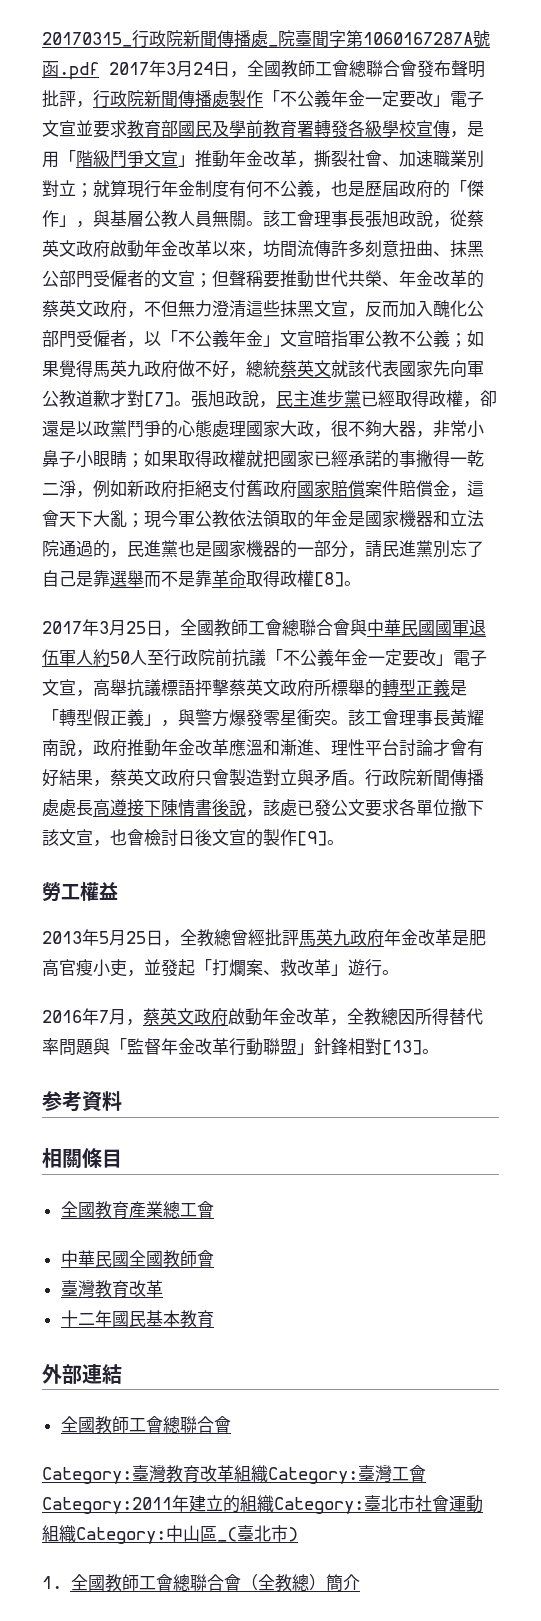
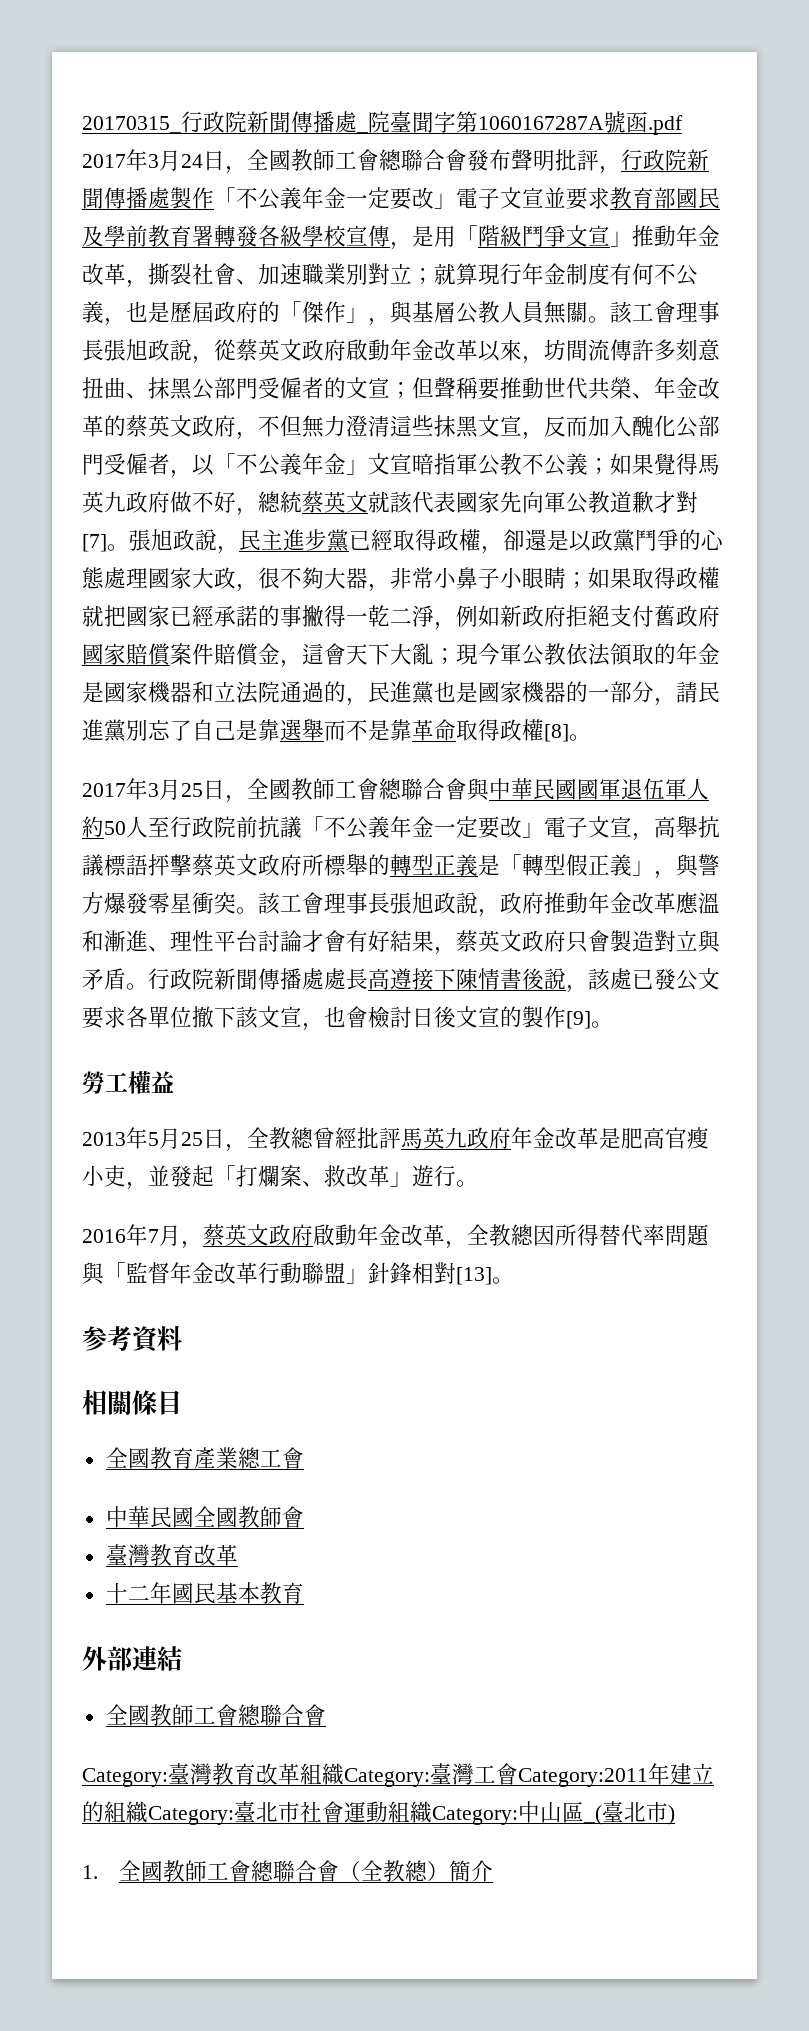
[450,709,484,726] [42,739,59,756] 黃耀南 -> [390,892,456,914] 張旭政

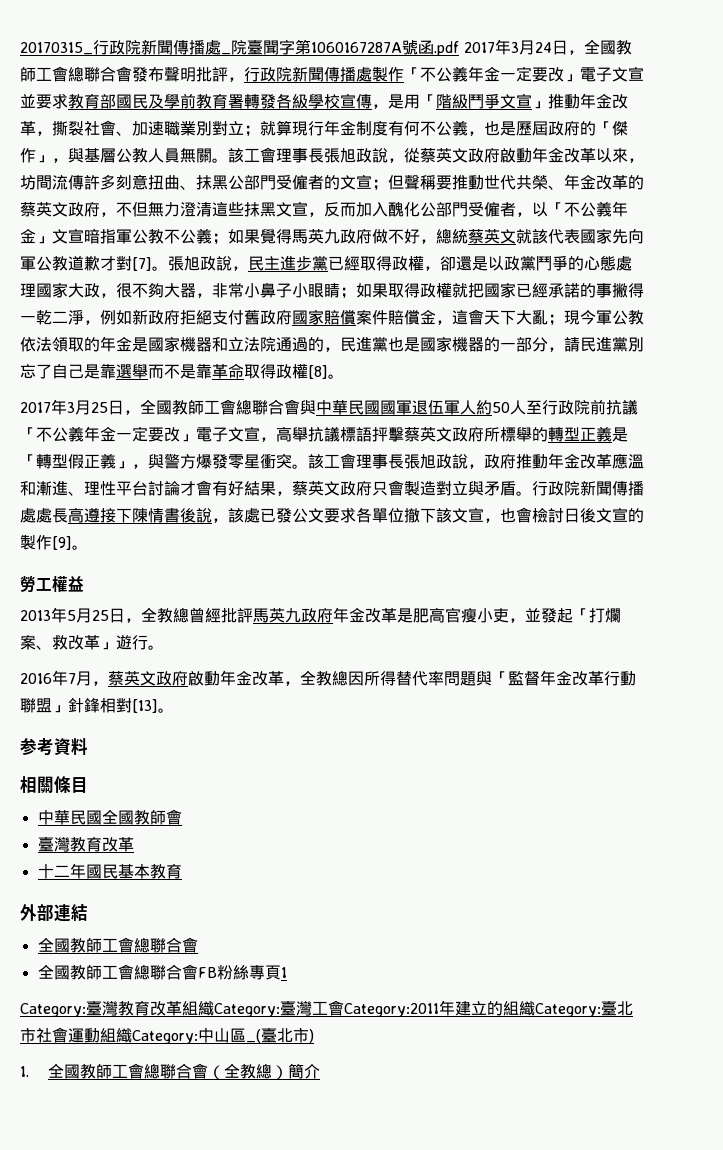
[105,1447,304,1469] // 全國教育產業總工會 -> (88, 785) none
(326, 1715) none -> [37,964,287,980] // 全國教師工會總聯合會FB粉絲專頁1

